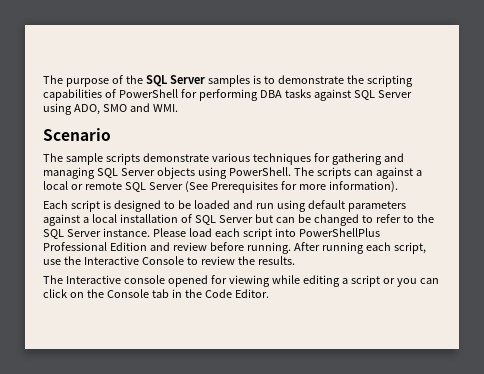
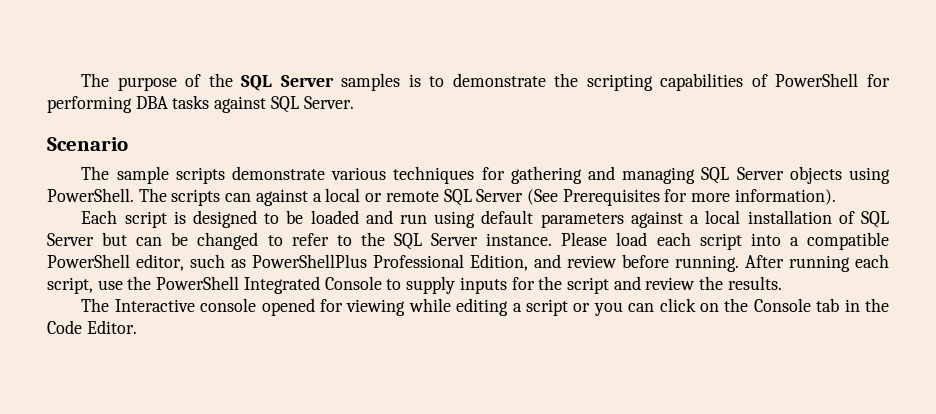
[377,90,412,98] [43,103,178,115] Server using ADO, SMO and WMI. -> [303,96,354,109] Server.
(296, 232) none -> [789,232,889,250] [47,254,246,271] a compatible PowerShell editor, such as
[109,242,147,251] Edition -> [470,254,528,271] Edition,
[83,256,198,265] Interactive Console to -> [156,276,641,294] PowerShell Integrated Console to supply inputs for the script and

